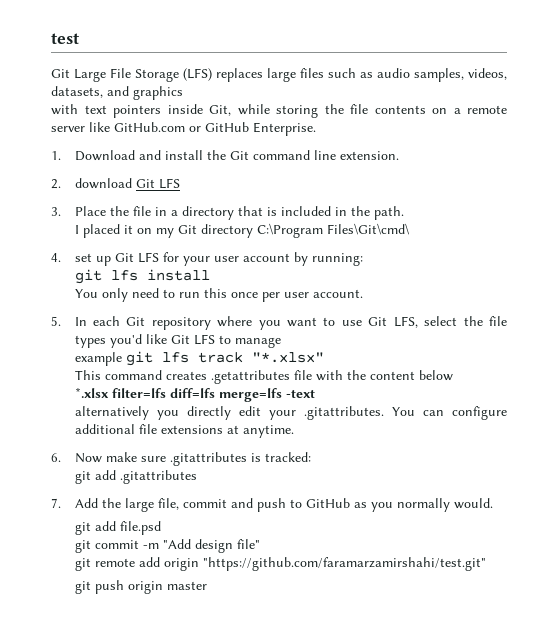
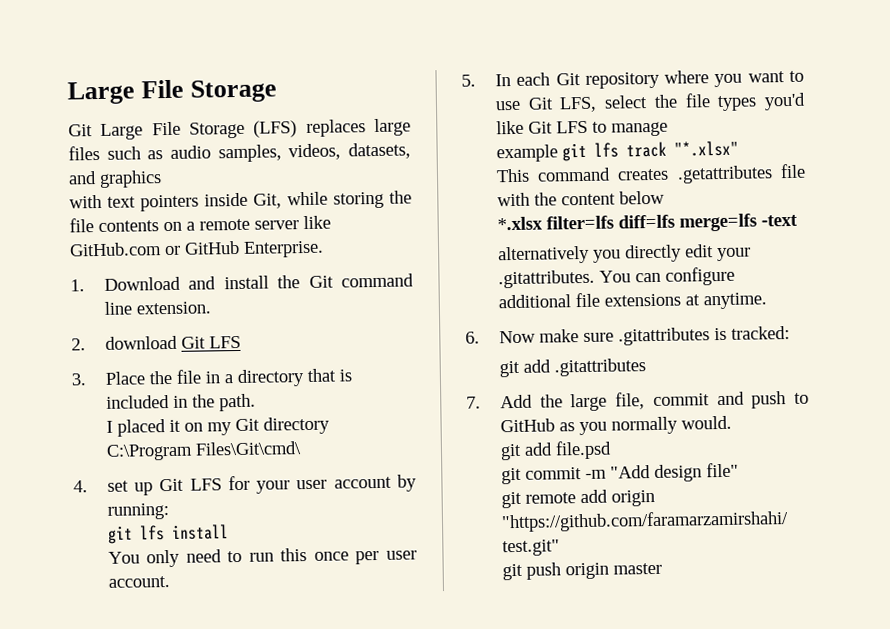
[51,33,79,44] test -> [67,79,278,105] Large File Storage

